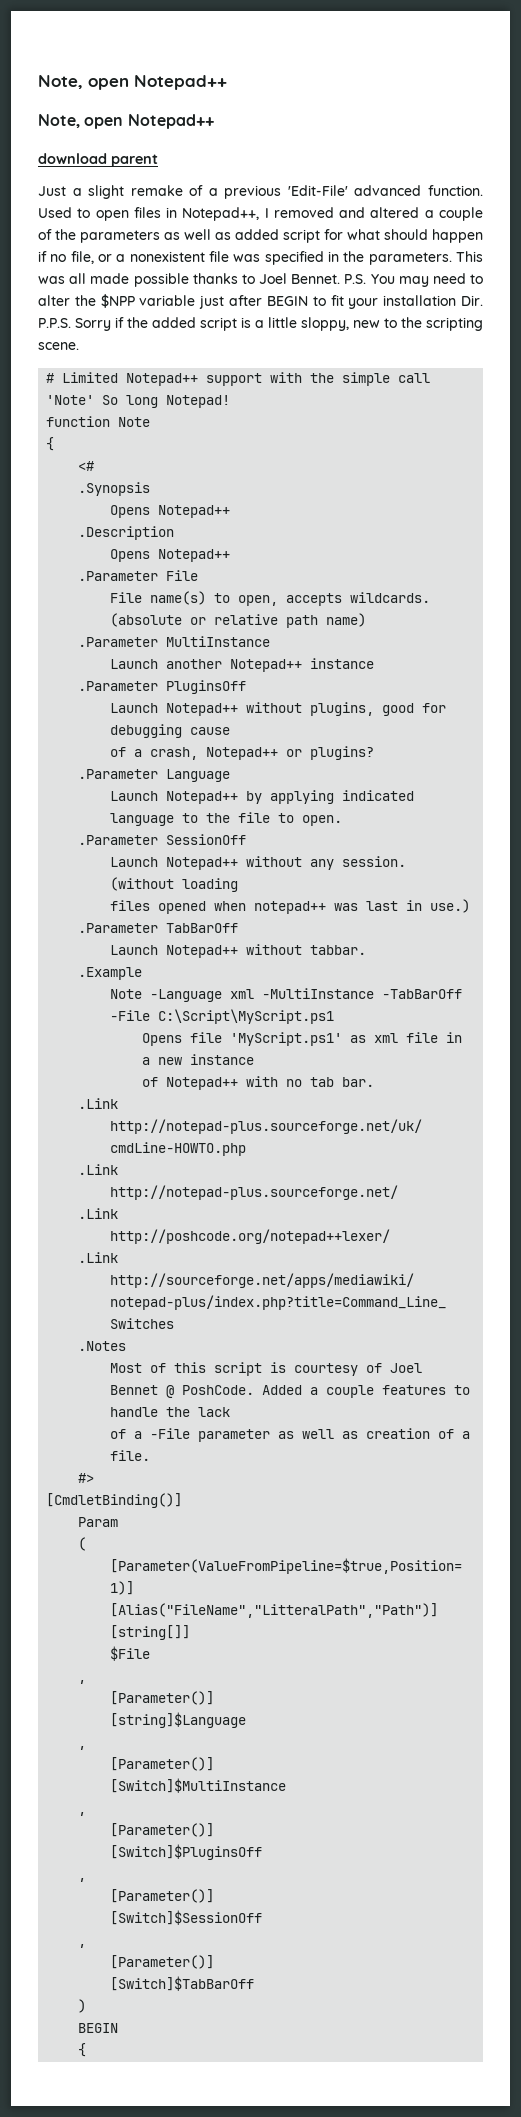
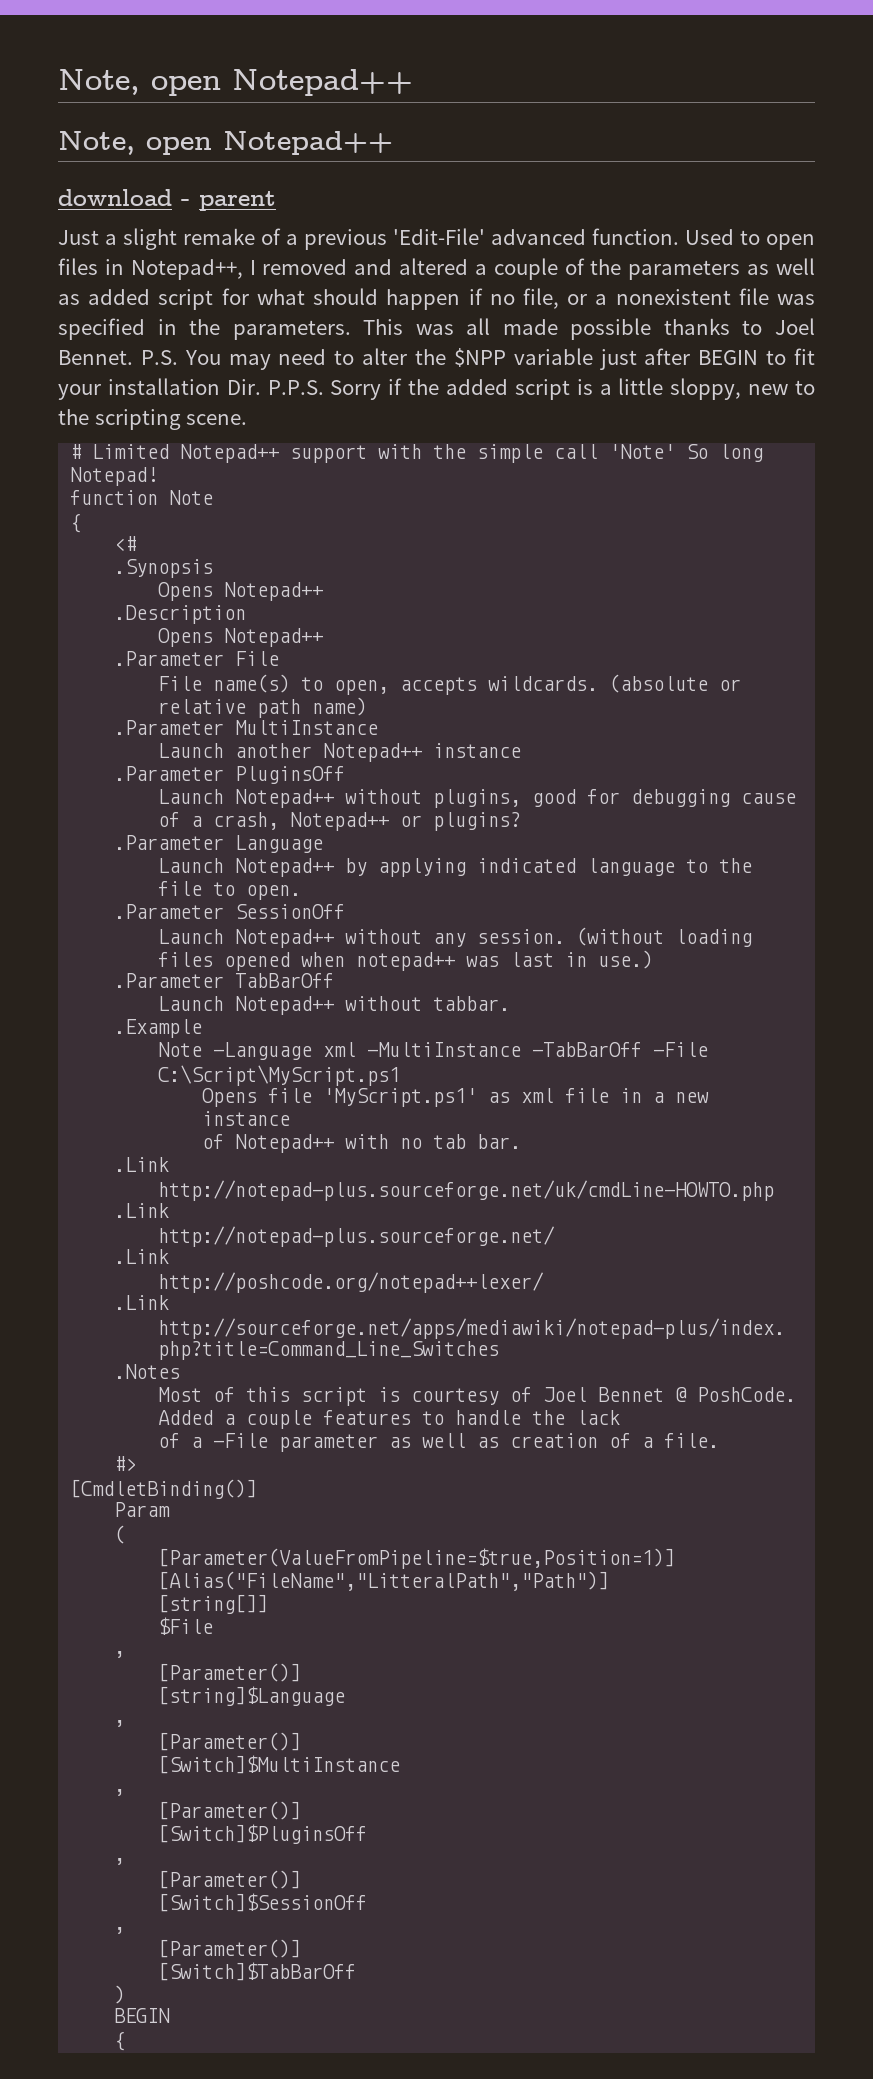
(107, 158) none -> [181,199,190,206] -

